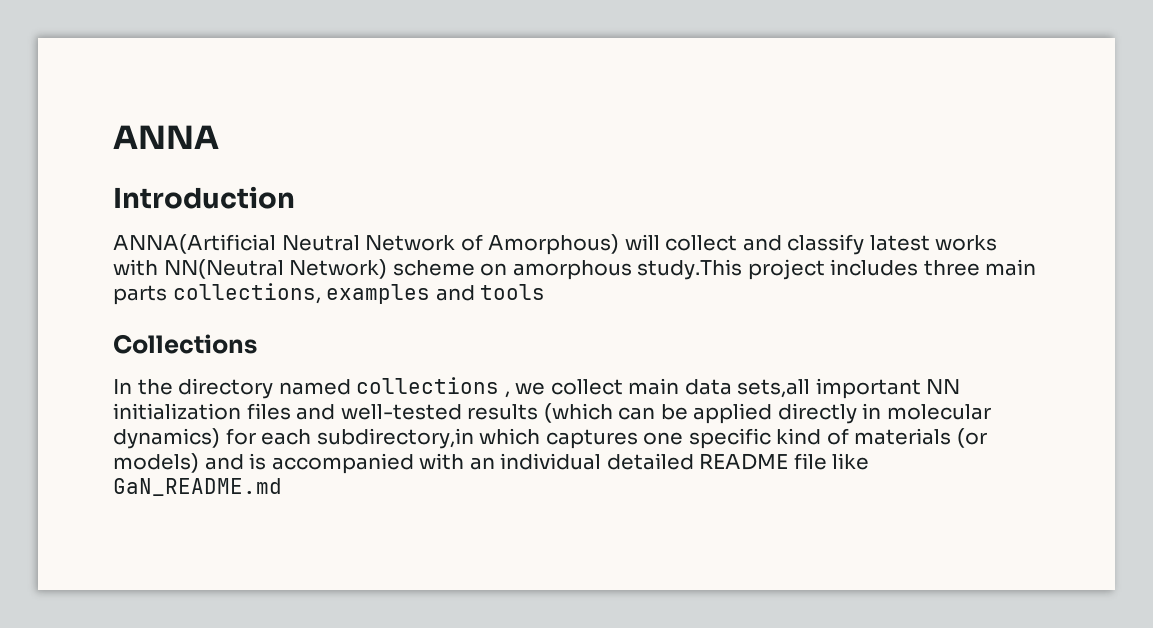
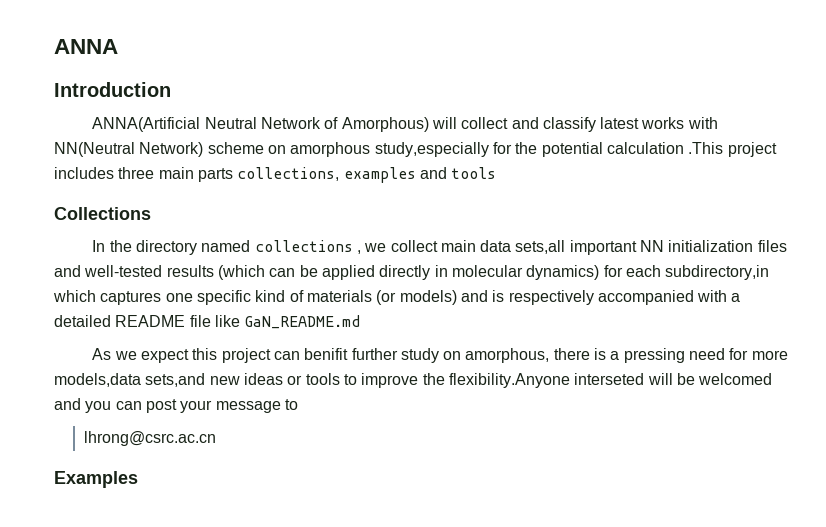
[637,259,743,280] study.This -> [374,142,724,157] study,especially for the potential calculation .This
(267, 461) none -> [508,290,594,305] respectively
[469,453,602,470] an individual -> [731,293,741,302] a
(282, 487) none -> [92,348,788,363] [54,373,773,388] [54,398,298,413] [84,431,217,446] [54,471,138,488] // As we expect this project can benifit further study on amorphous, there is a pressing need for more models,data sets,and new ideas or tools to improve the flexibility.Anyone interseted will be welcomed and you can post your message to // lhrong@csrc.ac.cn // Examples

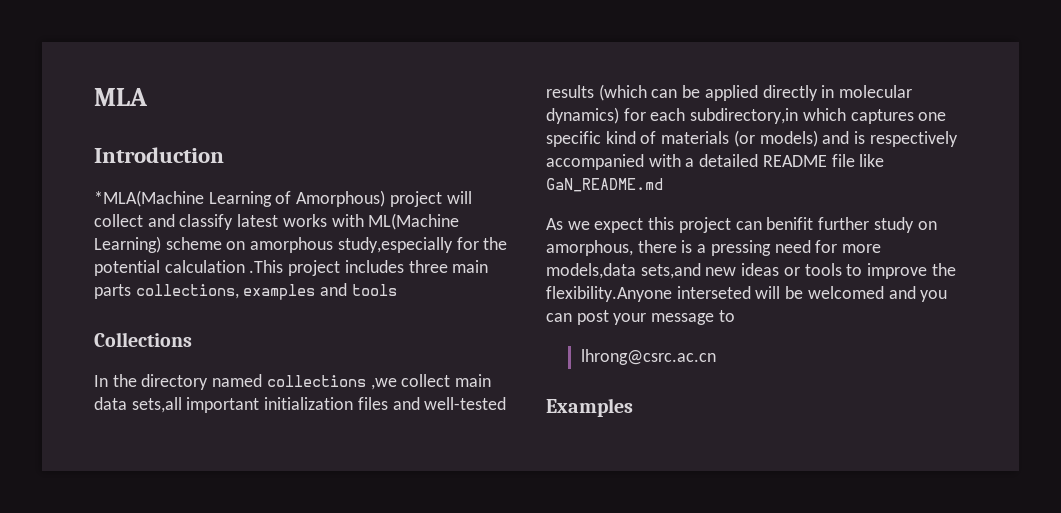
[54,39,118,54] ANNA -> [94,88,148,106] MLA
[92,117,321,132] ANNA(Artificial Neutral Network -> [94,190,272,207] *MLA(Machine Learning
(429, 124) none -> [389,191,442,207] project
[54,142,204,157] NN(Neutral Network) -> [368,213,460,230] [94,236,161,253] ML(Machine Learning)
[356,243,387,254] , we -> [370,378,397,390] ,we
[640,240,665,252] NN -> (260, 405) none

